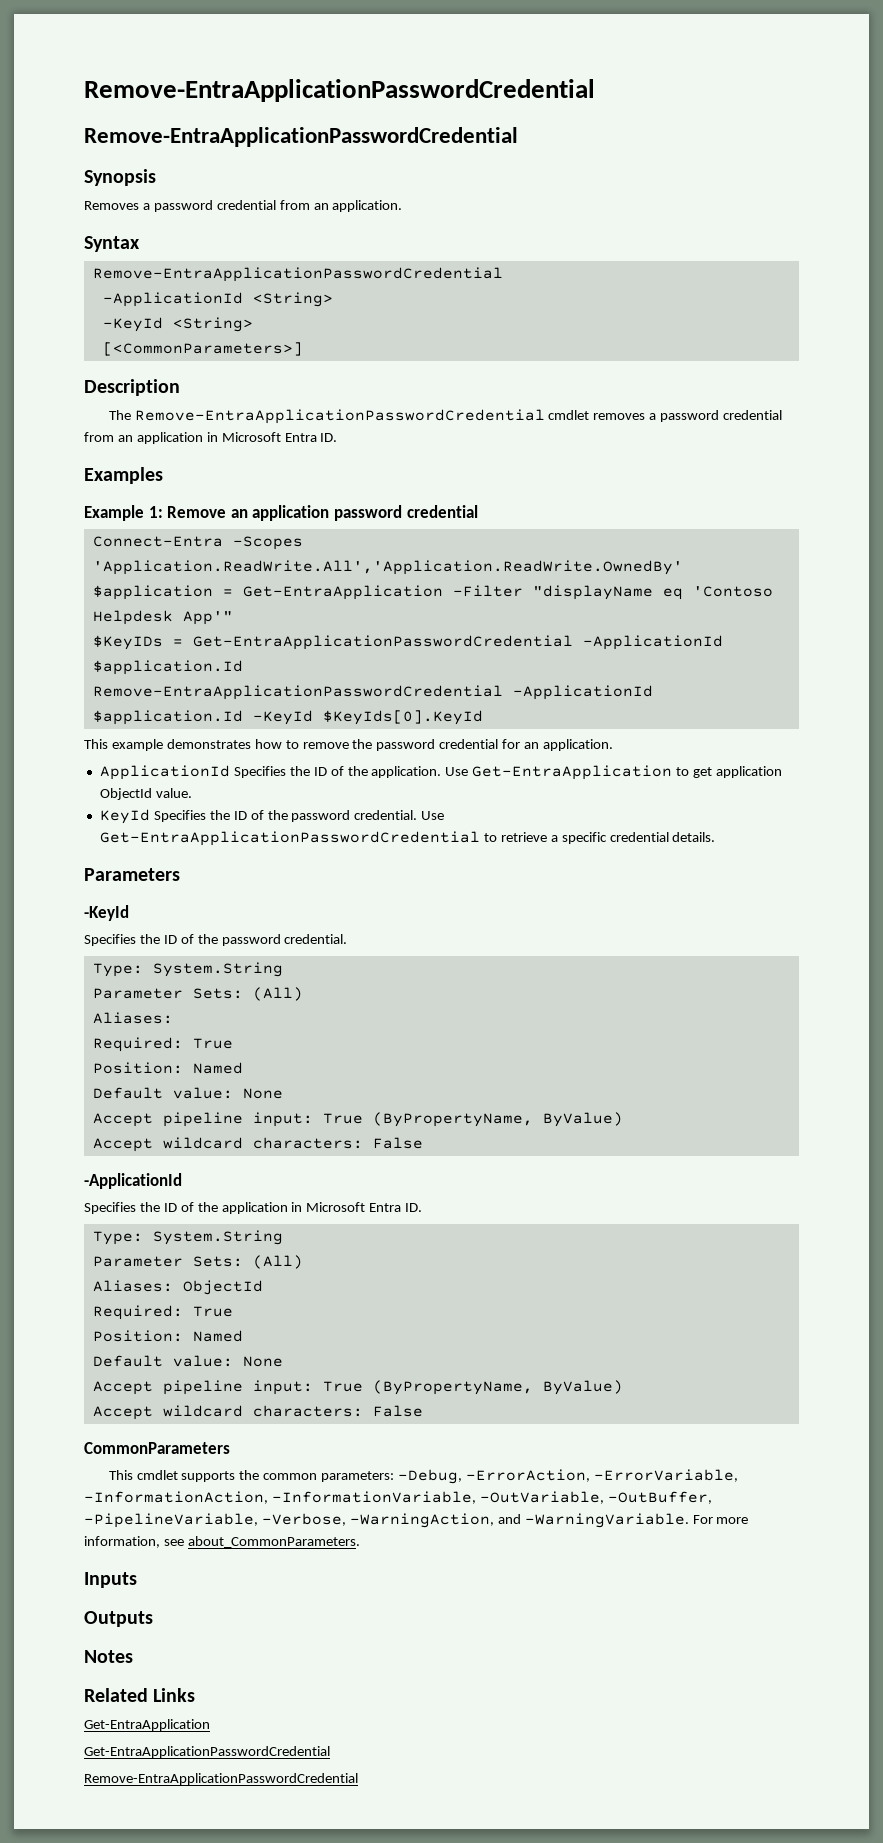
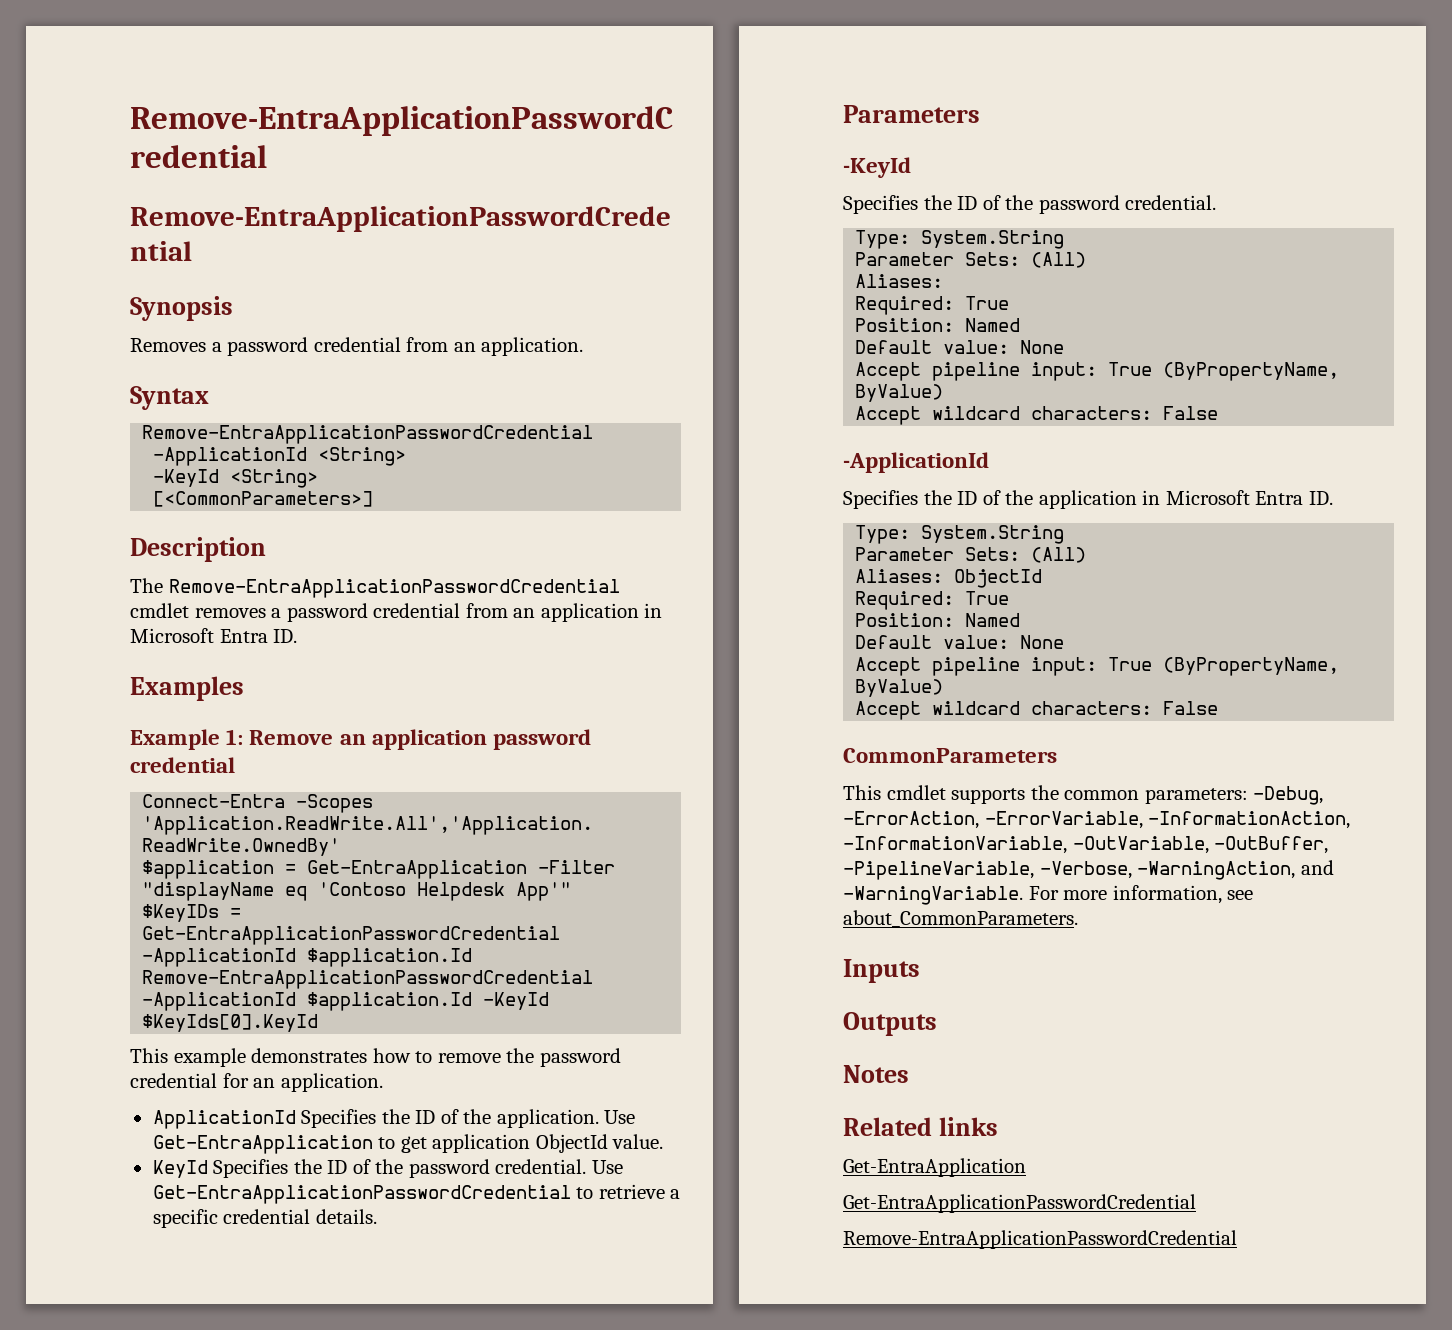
[153,1688,196,1702] Links -> [938,1117,998,1136] links

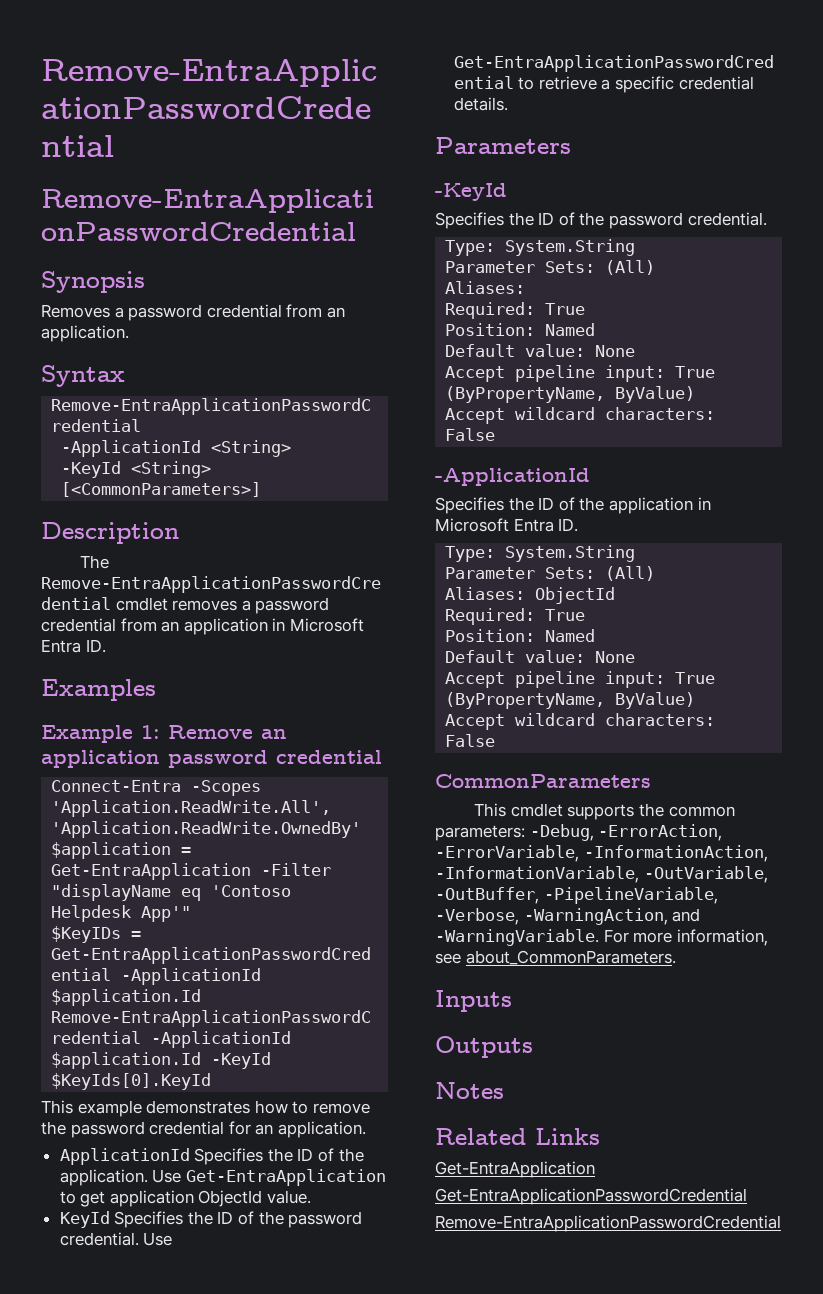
[938,1117,998,1136] links -> [535,1128,600,1145] Links

